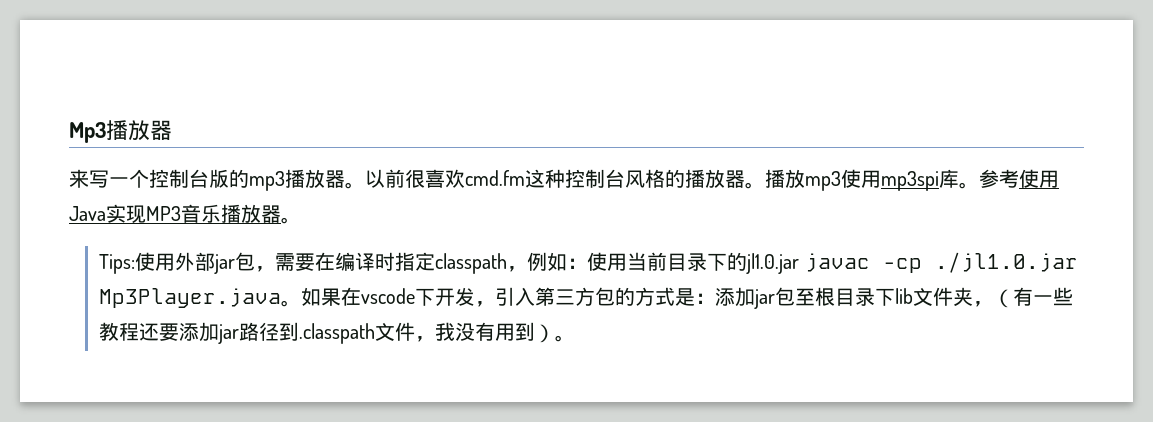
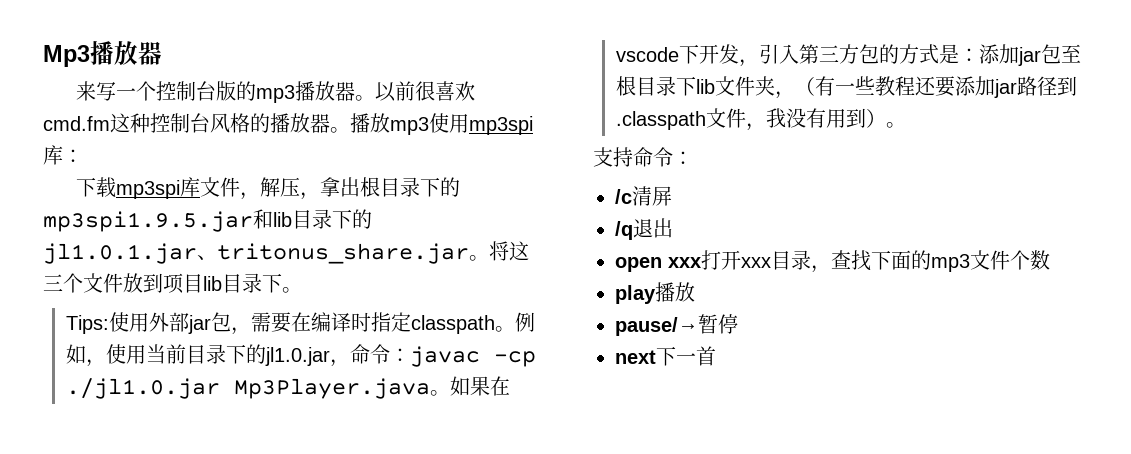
[959,169,1059,189] [69,204,281,224] 。参考使用Java实现MP3音乐播放器 -> [63,149,83,163] [75,177,460,200] [43,209,372,232] [43,241,529,264] [43,273,282,294] ： // 下载mp3spi库文件，解压，拿出根目录下的mp3spi1.9.5.jar和lib目录下的jl1.0.1.jar、tritonus_share.jar。将这三个文件放到项目lib目录下
[507,252,588,272] ，例如： -> [494,312,535,332] [65,344,106,367] 。例如，
(800, 263) none -> [329,344,410,367] ，命令：
(576, 338) none -> [593,147,693,167] [615,186,672,206] [615,218,673,240] [615,250,1050,273] [615,282,695,304] [615,314,738,336] [615,346,716,366] // 支持命令： // /c清屏 // /q退出 // open xxx打开xxx目录，查找下面的mp3文件个数 // play播放 // pause/→暂停 // next下一首

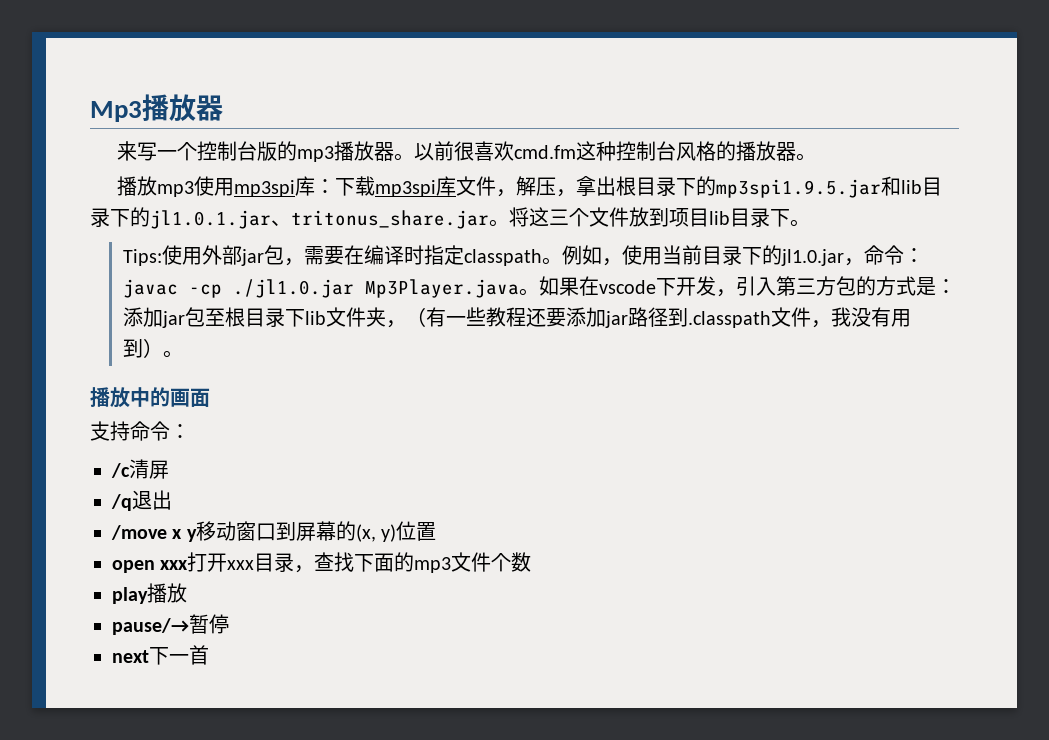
(350, 130) none -> (817, 157) //
(83, 156) // -> (336, 186) none
(906, 125) none -> [90,387,210,408] // 播放中的画面
(673, 228) none -> [111,521,437,542] // /move x y移动窗口到屏幕的(x, y)位置

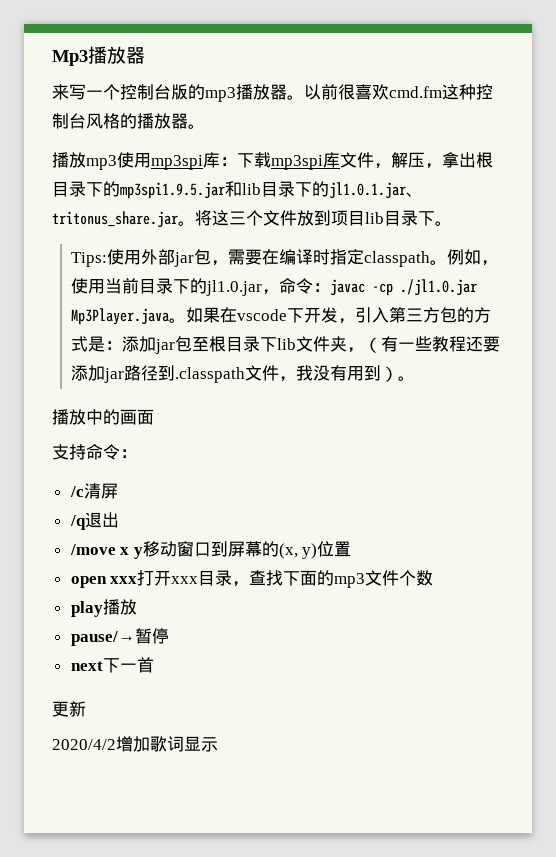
(209, 655) none -> [52,701,86,717] [52,736,218,752] // 更新 // 2020/4/2增加歌词显示

